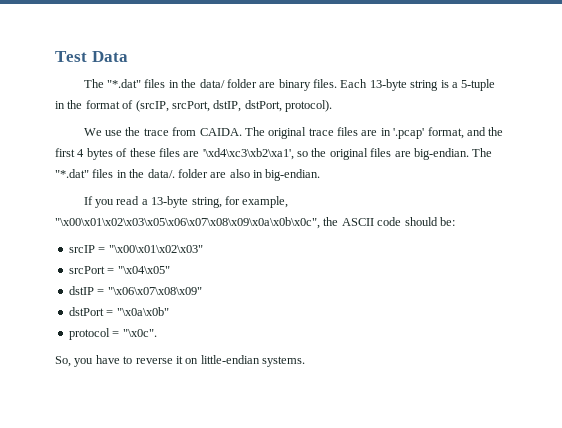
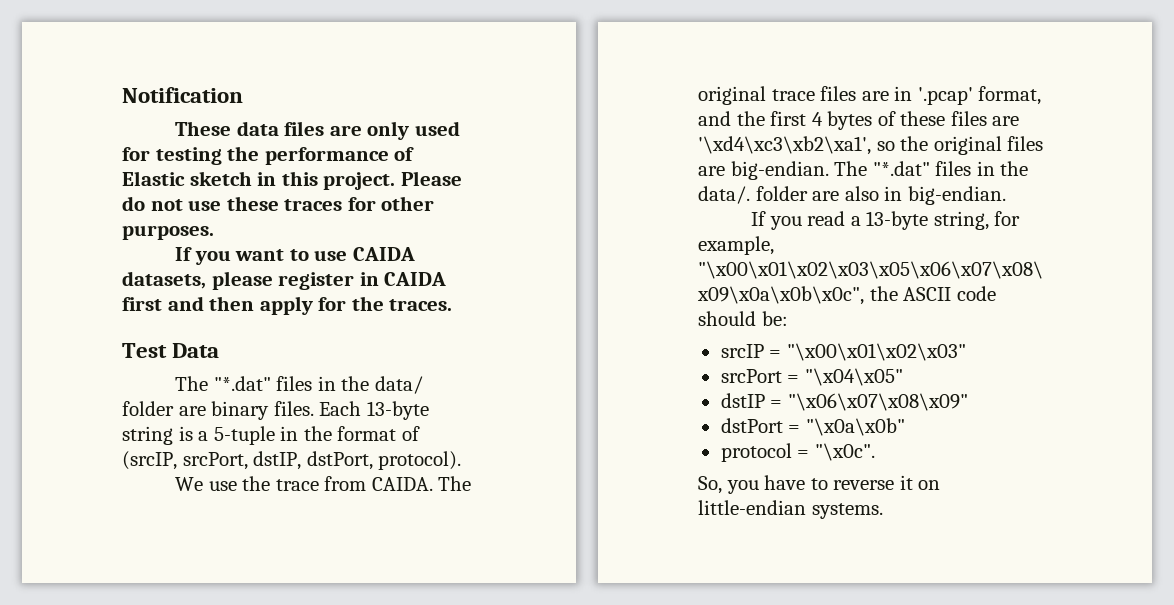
(55, 56) none -> [122,87,243,103] [175,121,460,140] [122,146,415,165] [122,171,462,190] [122,196,435,211] [122,225,214,240] [175,247,415,265] [122,271,447,290] [122,296,453,315] Notification // These data files are only used for testing the performance of Elastic sketch in this project. Please do not use these traces for other purposes. // If you want to use CAIDA datasets, please register in CAIDA first and then apply for the traces. //

